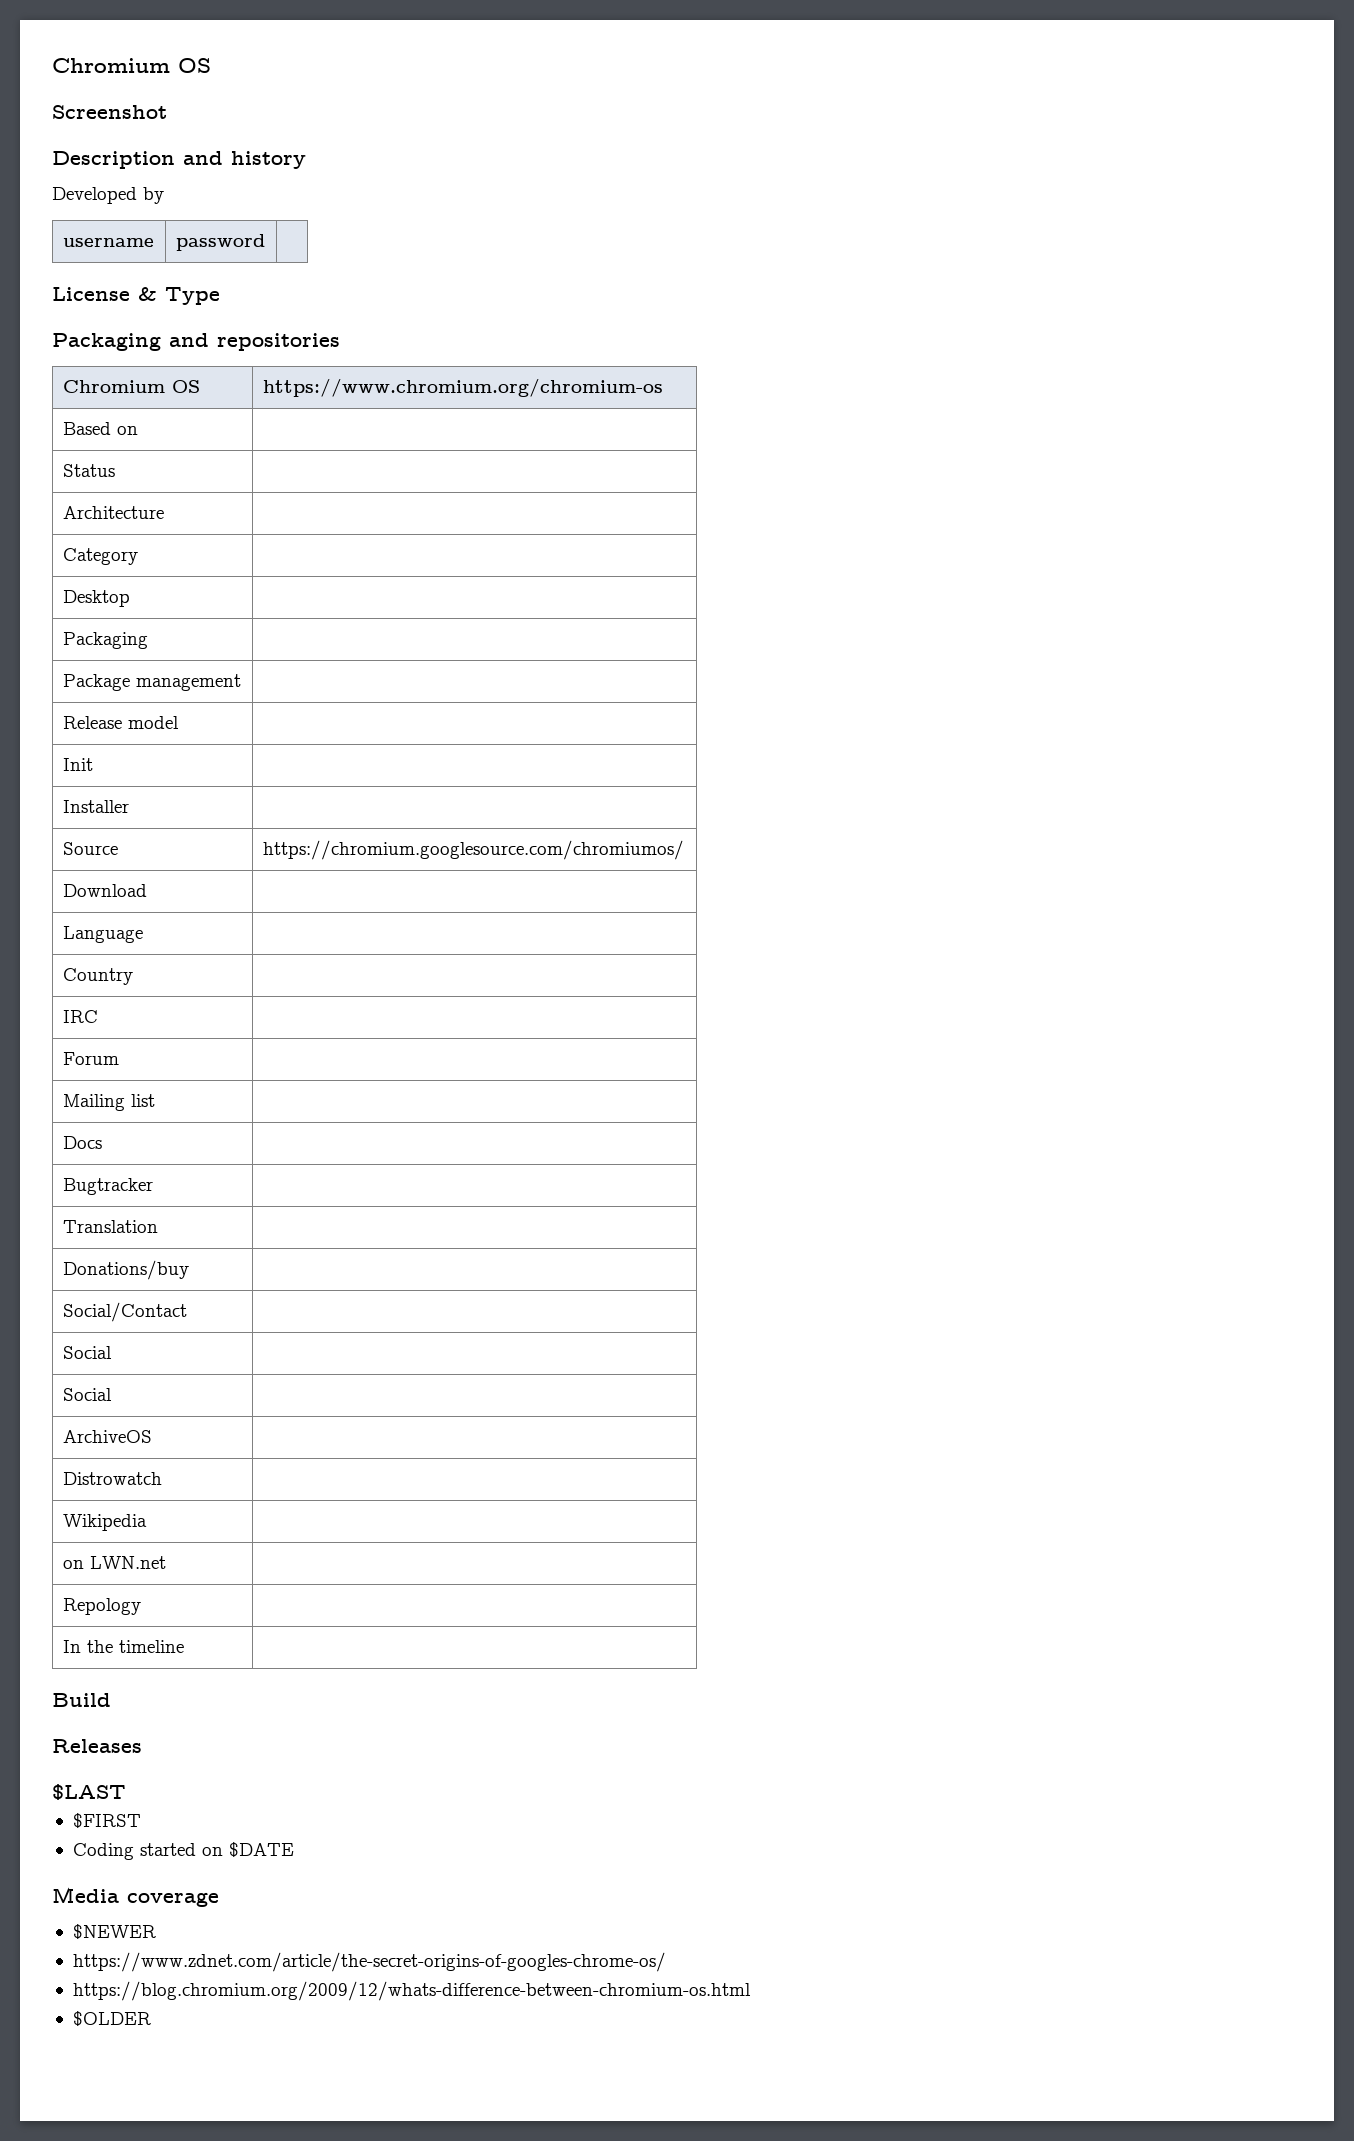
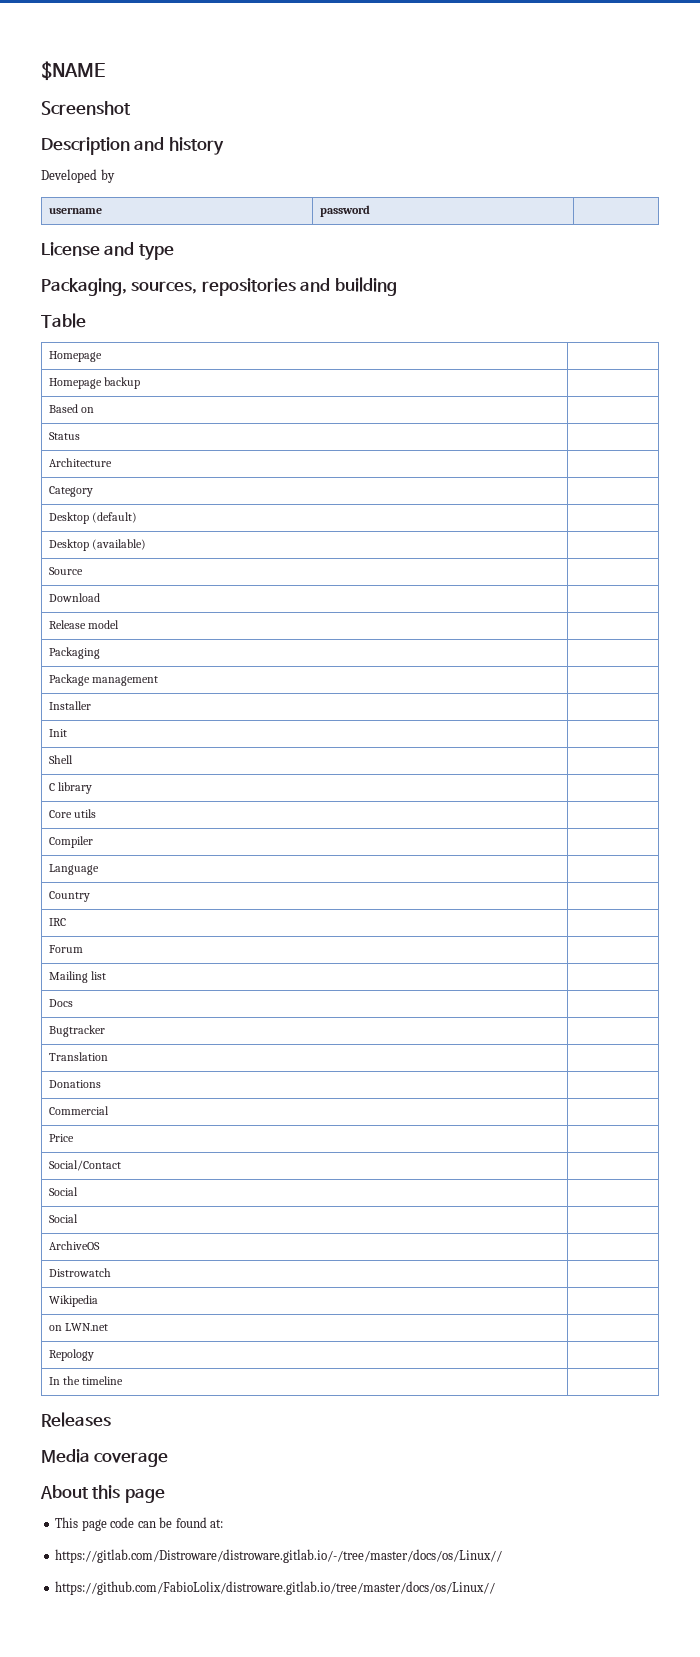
[52,58,211,73] Chromium OS -> [41,61,105,81] $NAME
[138,287,220,305] [52,333,340,351] [62,380,200,393] [262,378,663,397] & Type // Packaging and repositories // Chromium OS | https://www.chromium.org/chromium-os -> [104,242,174,260] [41,277,397,296] [41,313,86,328] [48,351,102,362] [48,377,140,389] and type // Packaging, sources, repositories and building // Table // Homepage | // Homepage backup |
(130, 598) none -> [91,512,137,523] [48,539,146,551] [48,567,83,575] [48,593,100,602] [48,620,119,629] (default) | // Desktop (available) | // Source | // Download | // Release model
[62,716,179,729] Release model -> [48,701,91,710] Installer
[62,800,129,813] [62,842,118,855] [262,840,684,860] [62,884,147,897] Installer | // Source | https://chromium.googlesource.com/chromiumos/ // Download -> [48,755,73,764] [48,782,92,794] [48,809,96,818] [48,836,93,848] Shell | // C library | // Core utils | // Compiler
[62,1260,189,1280] Donations/buy -> [48,1080,101,1088] [48,1106,109,1115] [48,1134,74,1142] Donations | // Commercial | // Price
[52,1693,111,1707] // Build -> (123, 1380) none
[52,1784,126,1800] [72,1813,141,1829] [72,1842,294,1860] [52,1887,219,1907] [72,1924,156,1940] [72,1952,666,1972] [72,1981,751,2001] [72,2011,151,2027] $LAST // $FIRST // Coding started on $DATE // Media coverage // $NEWER // https://www.zdnet.com/article/the-secret-origins-of-googles-chrome-os/ // https://blog.chromium.org/2009/12/whats-difference-between-chromium-os.html // $OLDER -> [41,1449,169,1467] [40,1485,165,1503] [55,1517,224,1531] [55,1549,503,1563] [55,1581,496,1595] Media coverage // About this page // This page code can be found at: // https://gitlab.com/Distroware/distroware.gitlab.io/-/tree/master/docs/os/Linux// // https://github.com/FabioLolix/distroware.gitlab.io/tree/master/docs/os/Linux//

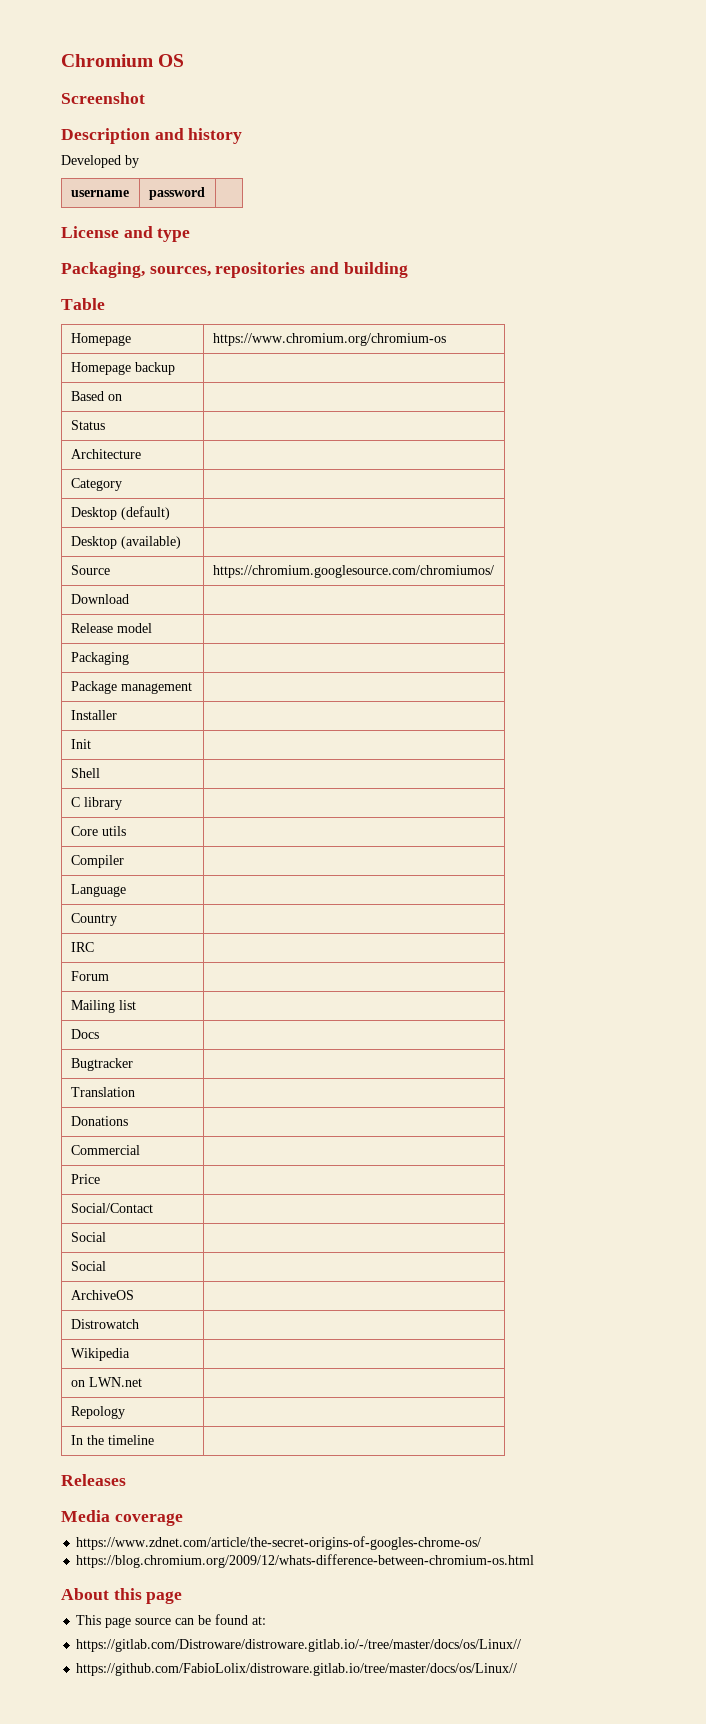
[41,61,105,81] $NAME -> [61,54,185,67] Chromium OS
(102, 356) none -> [212,333,446,346] https://www.chromium.org/chromium-os
(83, 571) none -> [212,565,494,578] https://chromium.googlesource.com/chromiumos/
(169, 1459) none -> [76,1536,482,1550] [76,1554,535,1568] // https://www.zdnet.com/article/the-secret-origins-of-googles-chrome-os/ // https://blog.chromium.org/2009/12/whats-difference-between-chromium-os.html
[110,1517,135,1528] code -> [135,1618,172,1625] source

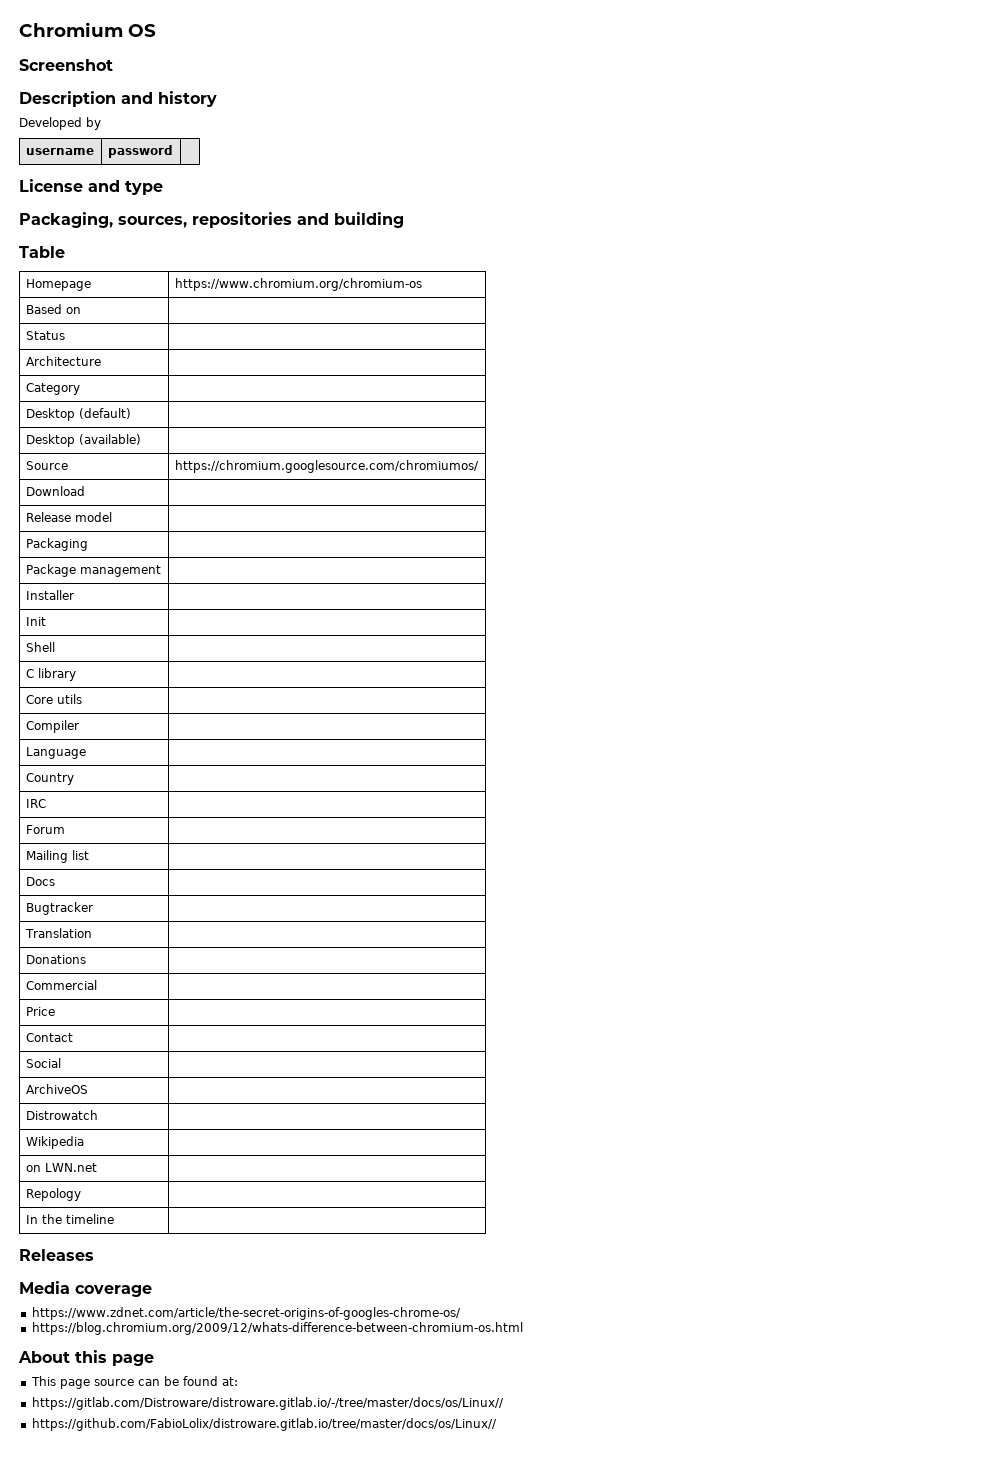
[70,362,175,375] // Homepage backup | -> (422, 284) none
[70,1203,153,1213] [70,1232,106,1242] Social/Contact | // Social -> [25,1033,73,1042] Contact

